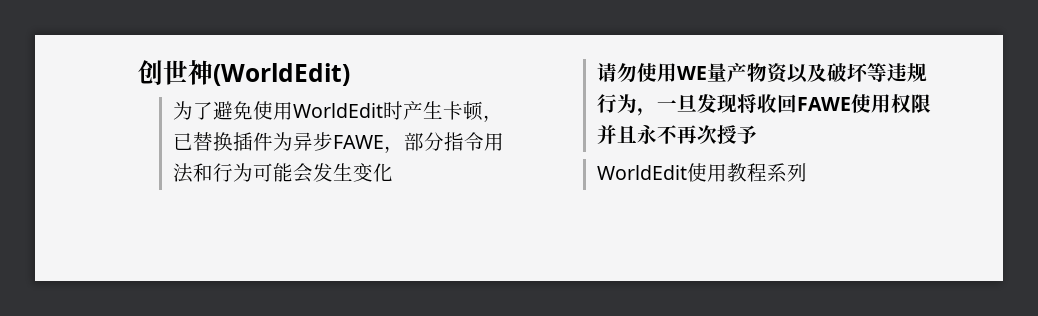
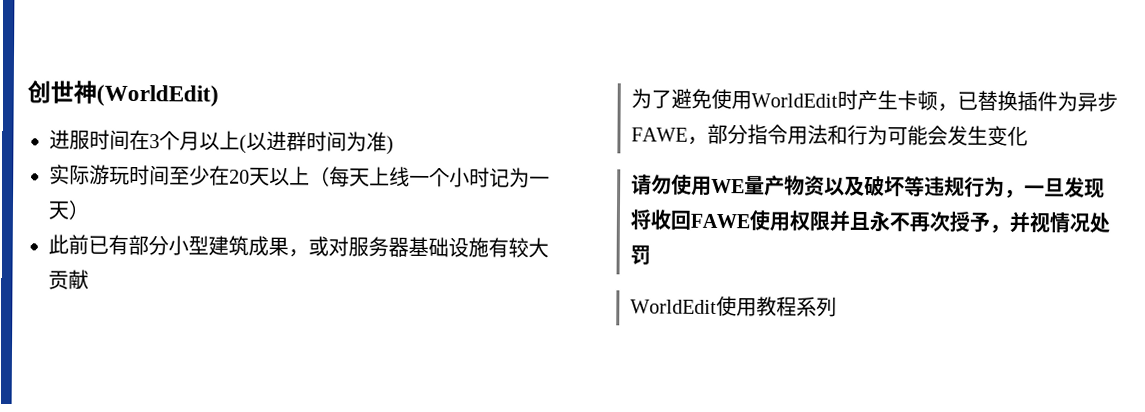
(350, 74) none -> [49,129,394,155] [49,164,550,188] [48,199,90,220] [48,234,549,258] [48,269,89,290] // 进服时间在3个月以上(以进群时间为准) // 实际游玩时间至少在20天以上（每天上线一个小时记为一天） // 此前已有部分小型建筑成果，或对服务器基础设施有较大贡献
(757, 134) none -> [989,211,1111,234] [630,245,652,266] ，并视情况处罚

